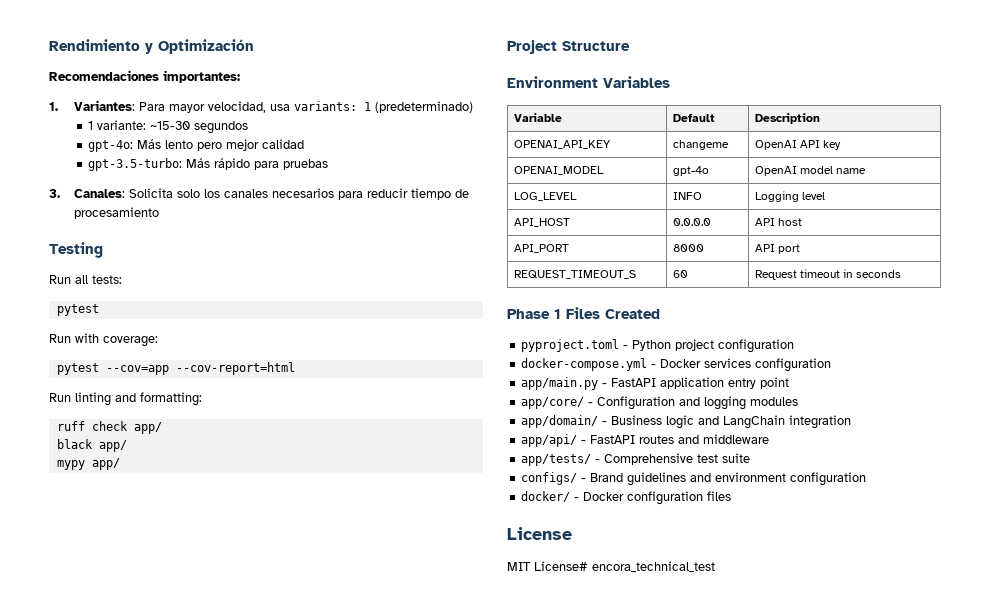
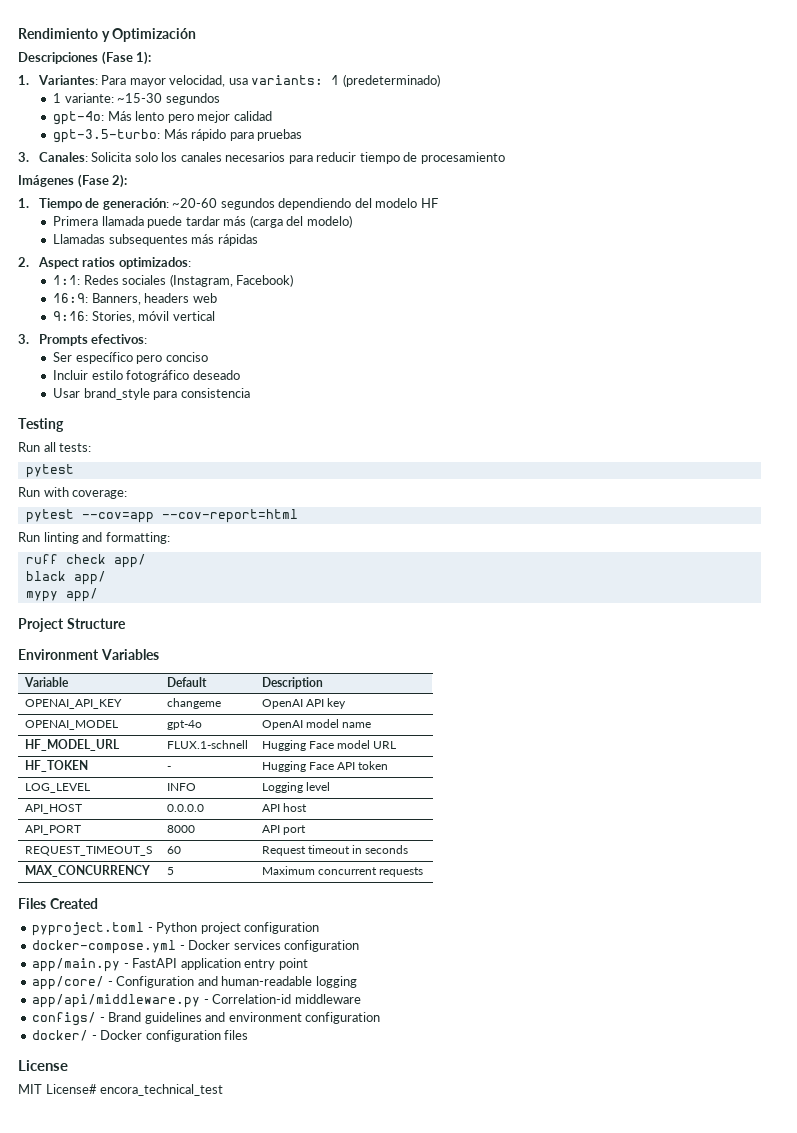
[49,70,240,83] Recomendaciones importantes: -> [18,51,152,65] Descripciones (Fase 1):
(160, 213) none -> [18,174,128,188] [18,198,438,210] [53,215,352,228] [53,234,258,246] [18,257,191,269] [53,274,294,287] [53,293,217,305] [53,311,215,323] [18,334,148,346] [53,352,208,364] [53,370,240,382] [53,388,250,400] // Imágenes (Fase 2): // 1. Tiempo de generación: ~20-60 segundos dependiendo del modelo HF // Primera llamada puede tardar más (carga del modelo) // Llamadas subsequentes más rápidas // 2. Aspect ratios optimizados: // 1:1: Redes sociales (Instagram, Facebook) // 16:9: Banners, headers web // 9:16: Stories, móvil vertical // 3. Prompts efectivos: // Ser específico pero conciso // Incluir estilo fotográfico deseado // Usar brand_style para consistencia
(866, 171) none -> [24,739,120,751] [166,740,248,749] [261,740,396,751] [24,760,88,772] [166,766,171,770] [261,761,388,772] // HF_MODEL_URL | FLUX.1-schnell | Hugging Face model URL // HF_TOKEN | - | Hugging Face API token
[507,309,561,319] // Phase 1 -> [24,865,150,877] [166,867,174,875] [261,866,423,877] // MAX_CONCURRENCY | 5 | Maximum concurrent requests //
(701, 401) none -> [221,976,313,986] human-readable
[750,397,799,406] [521,415,852,429] [521,434,770,447] [521,453,751,466] modules // app/domain/ - Business logic and LangChain integration // app/api/ - FastAPI routes and middleware // app/tests/ - Comprehensive test suite -> [32,994,361,1008] // app/api/middleware.py - Correlation-id middleware

